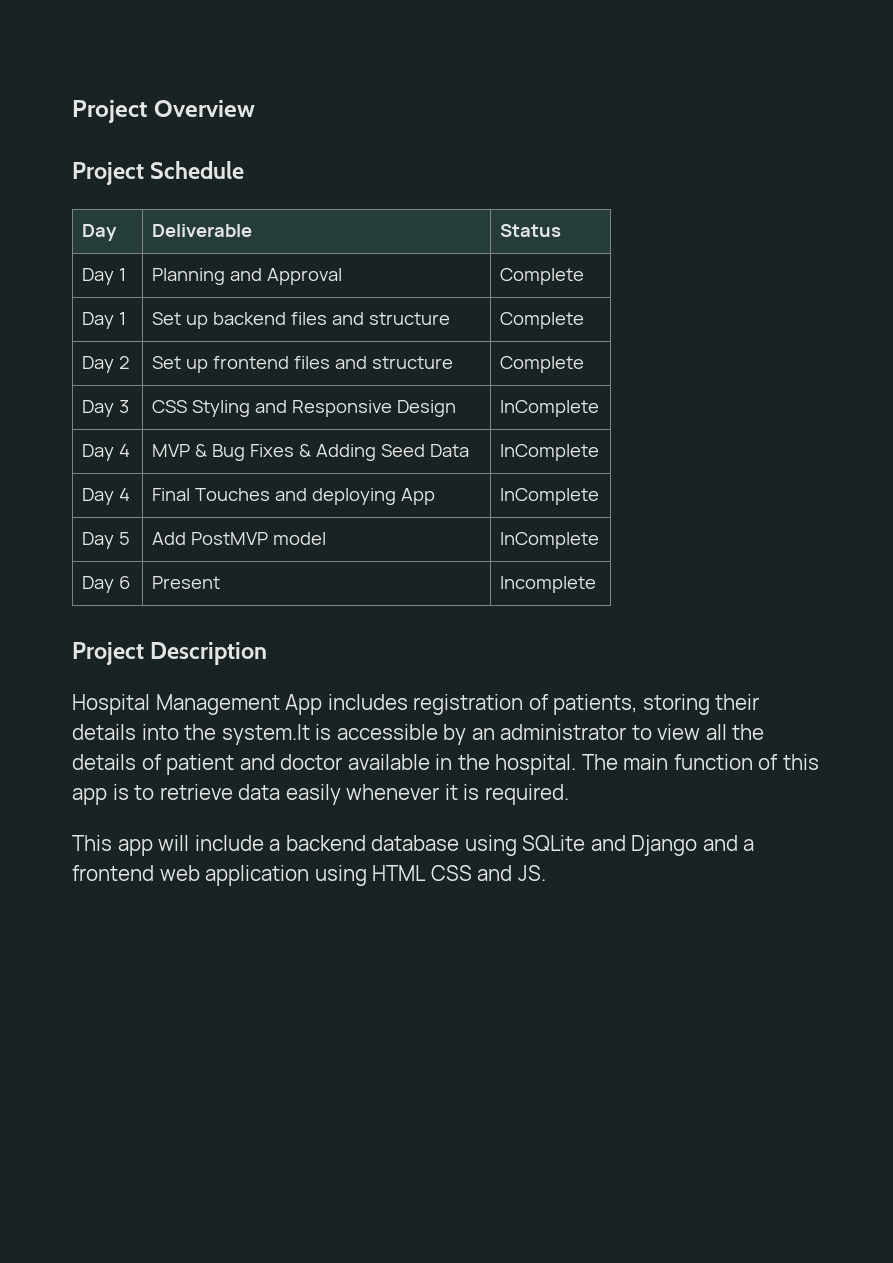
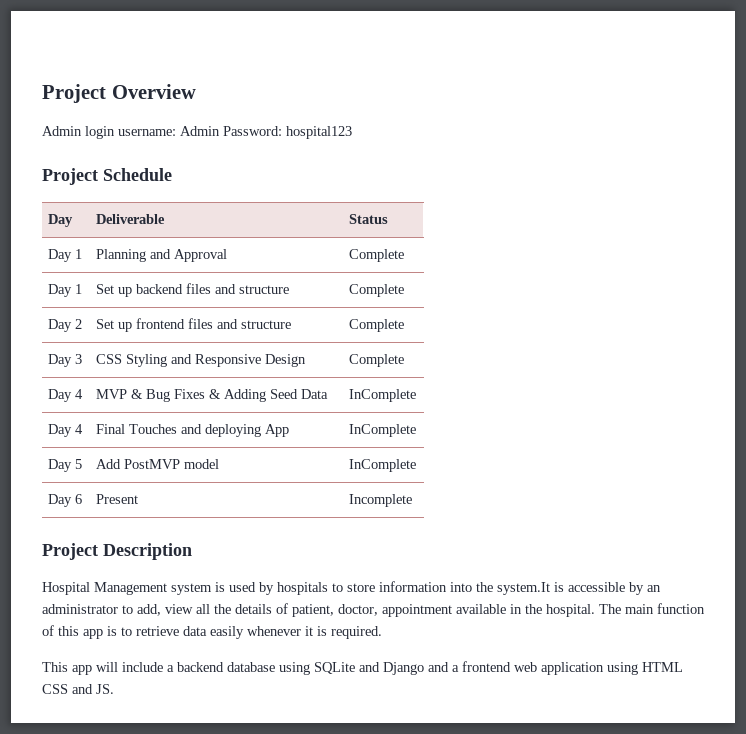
(255, 108) none -> [42,126,352,139] // Admin login username: Admin Password: hospital123
[500,400,600,417] InComplete -> [349,354,405,367] Complete
[285,694,760,715] [72,724,136,740] App includes registration of patients, storing their details -> [171,581,447,595] system is used by hospitals to store information
(652, 732) none -> [137,604,161,616] add,
[166,754,343,775] patient and doctor -> [292,604,452,617] patient, doctor, appointment

